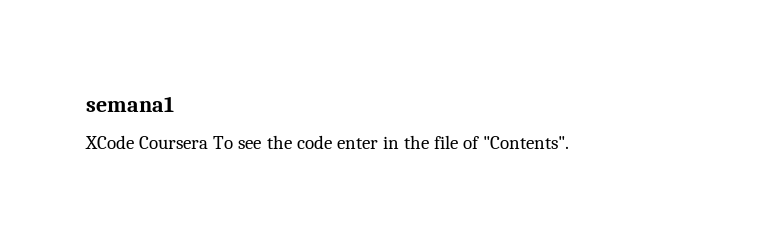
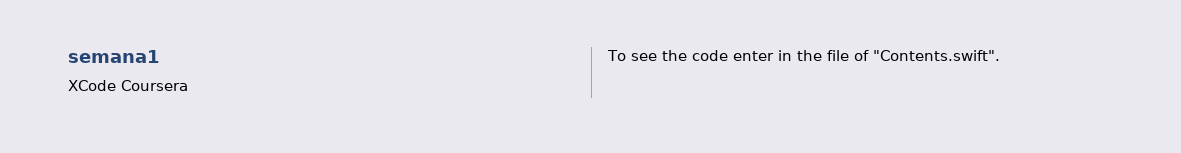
(209, 142) none -> (188, 85) //
[483,136,570,149] "Contents". -> [872,50,1000,61] "Contents.swift".

